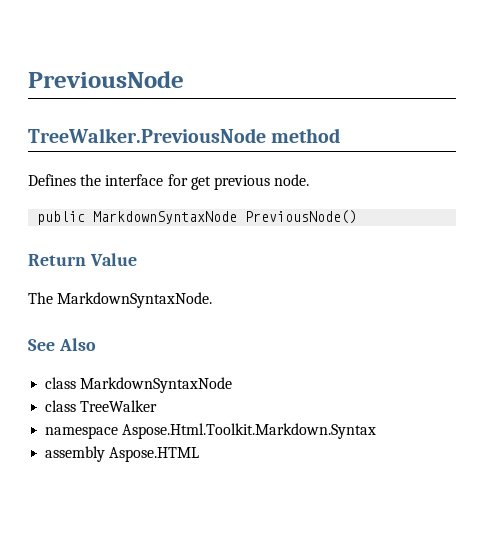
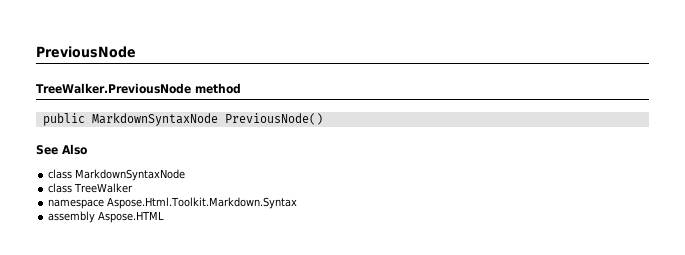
[28,174,310,190] // Defines the interface for get previous node. -> (241, 88) none
[28,253,137,266] [28,292,213,308] // Return Value // The MarkdownSyntaxNode. -> (323, 119) none

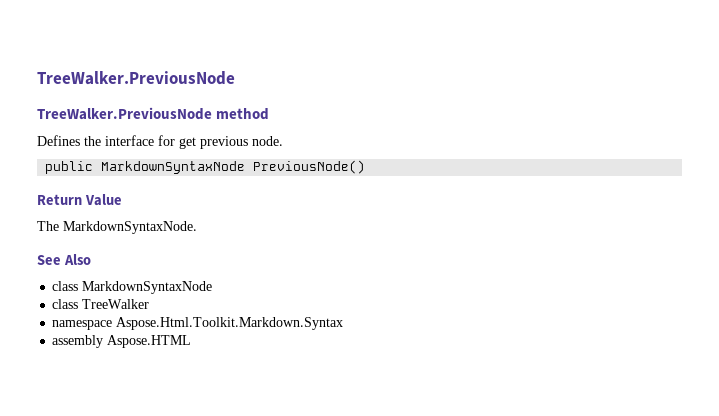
[36,46,136,58] PreviousNode -> [37,71,235,85] TreeWalker.PreviousNode
(241, 88) none -> [37,135,283,149] // Defines the interface for get previous node.
(323, 119) none -> [37,194,122,206] [37,221,197,234] // Return Value // The MarkdownSyntaxNode.

